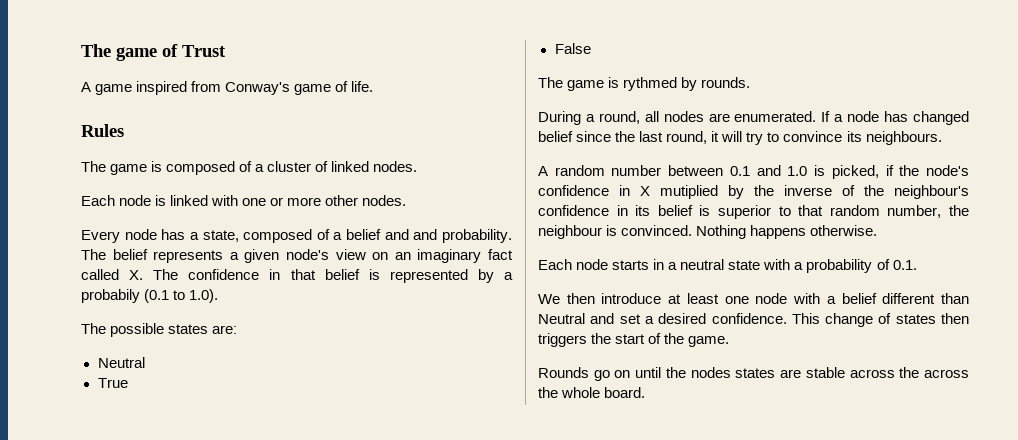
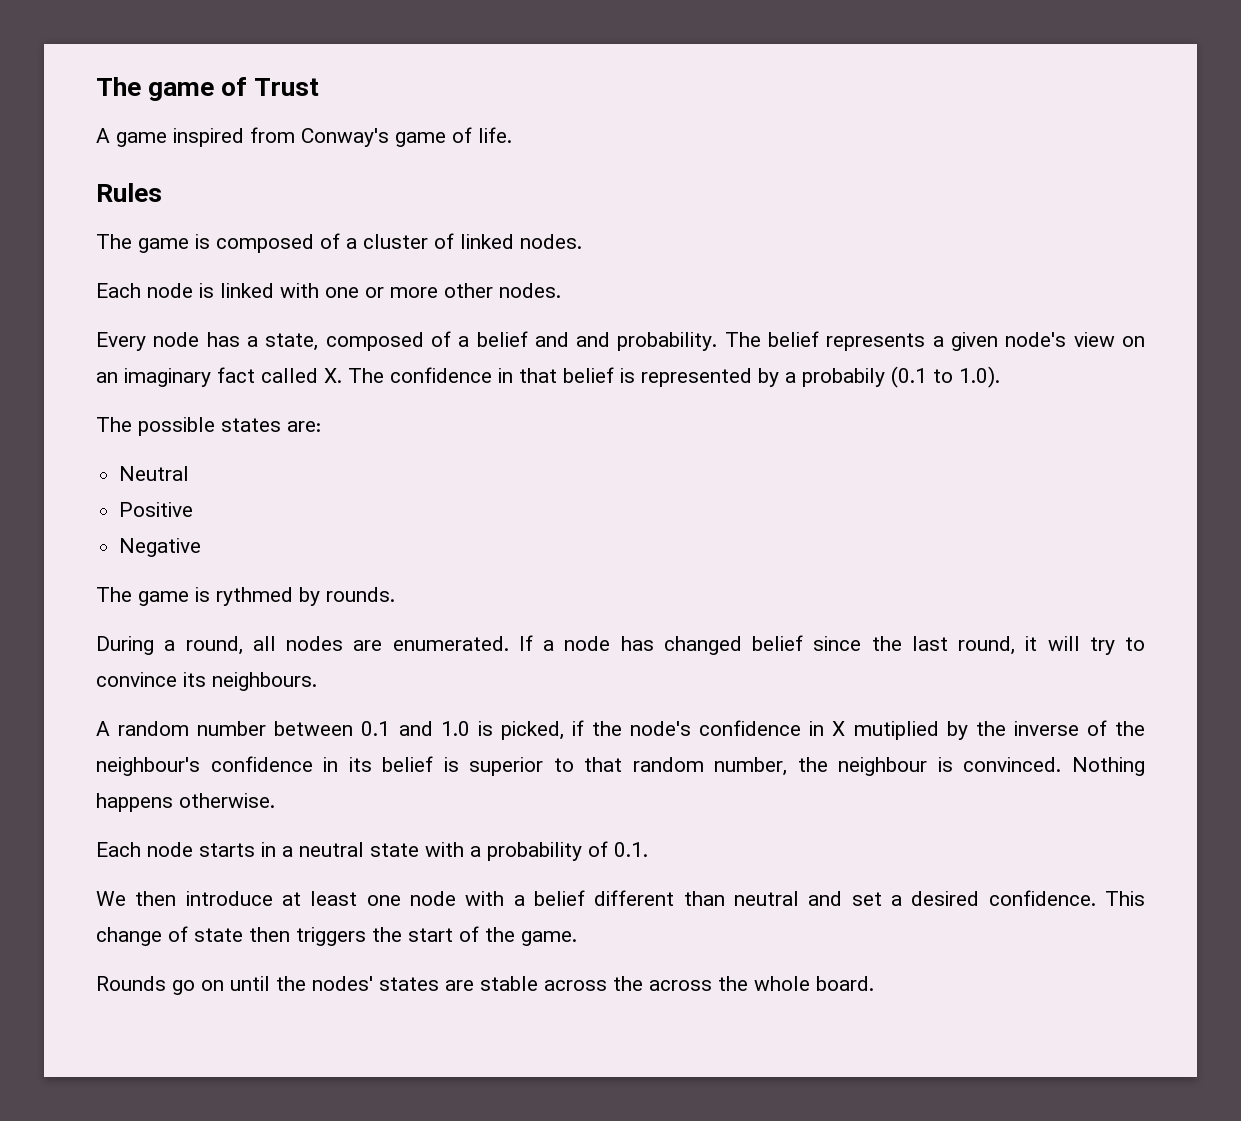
[97,378,128,388] [554,43,591,54] True // False -> [119,502,194,517] [119,538,202,557] Positive // Negative
[538,313,585,324] Neutral -> [734,891,799,906] neutral
[895,314,936,324] states -> [194,928,243,942] state
[690,367,731,378] nodes -> [312,976,373,991] nodes'

